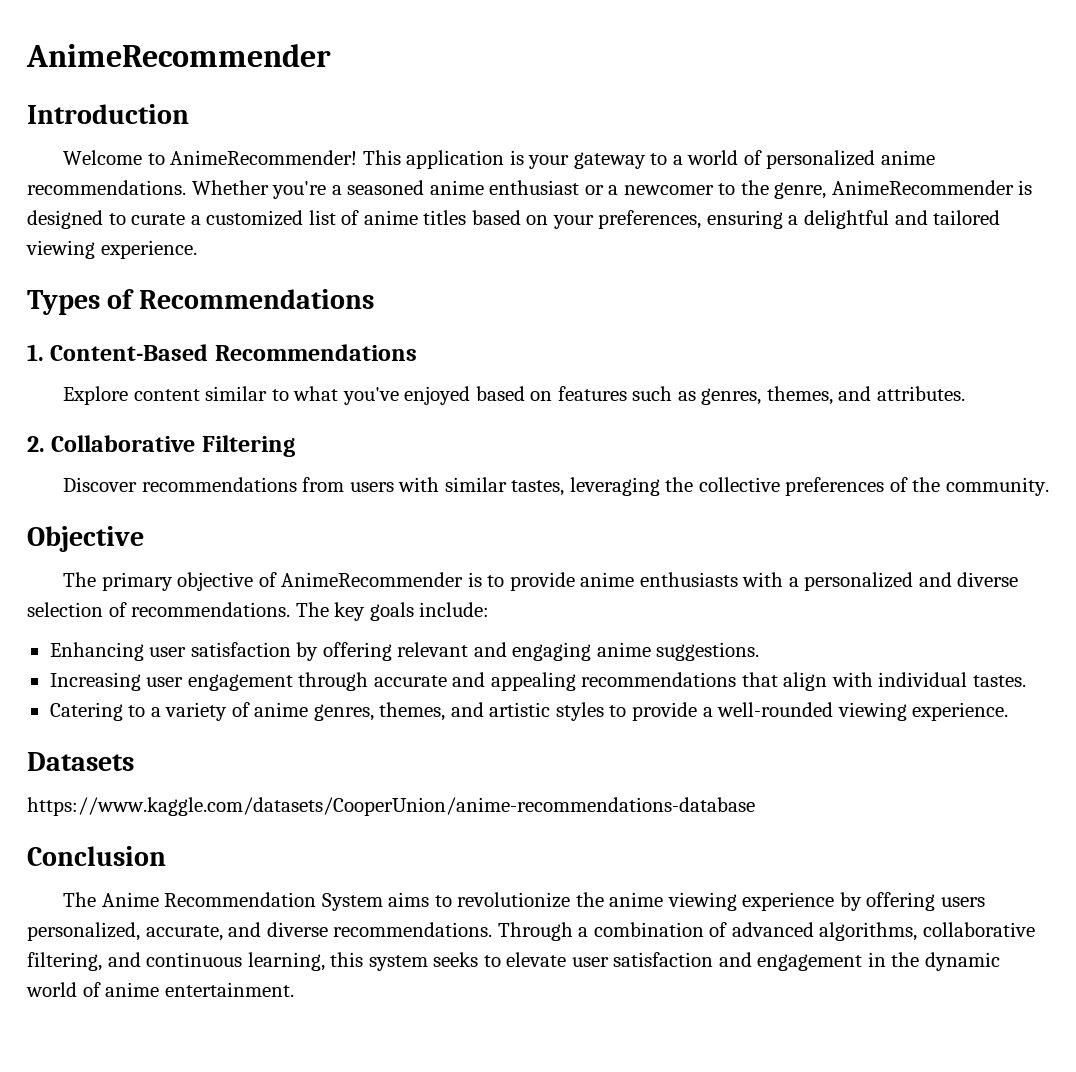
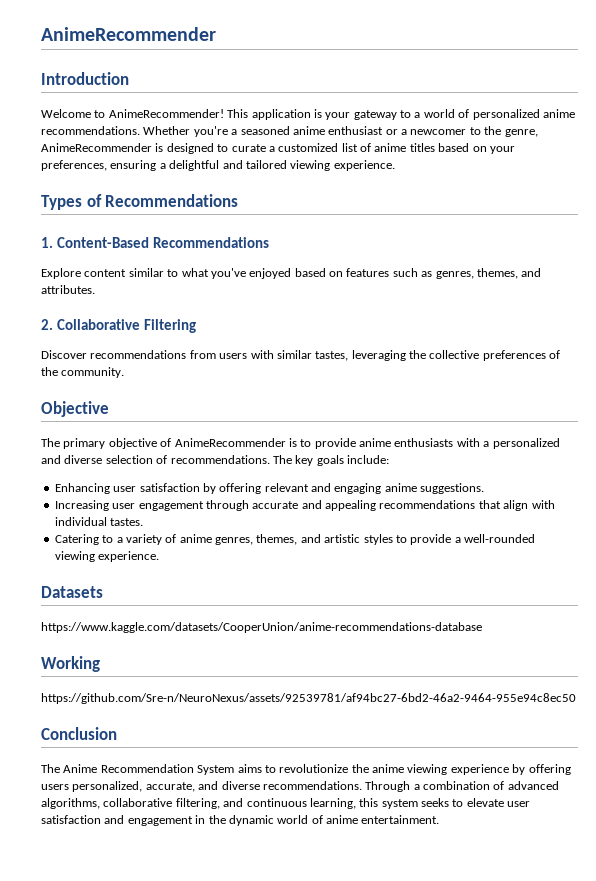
(755, 806) none -> [41,656,100,672] [41,693,576,704] // Working // https://github.com/Sre-n/NeuroNexus/assets/92539781/af94bc27-6bd2-46a2-9464-955e94c8ec50

